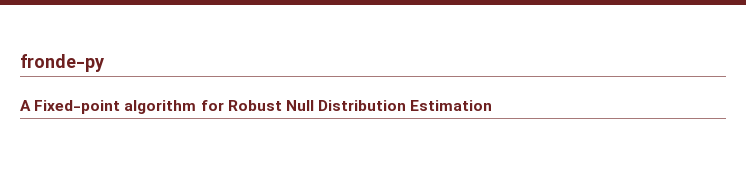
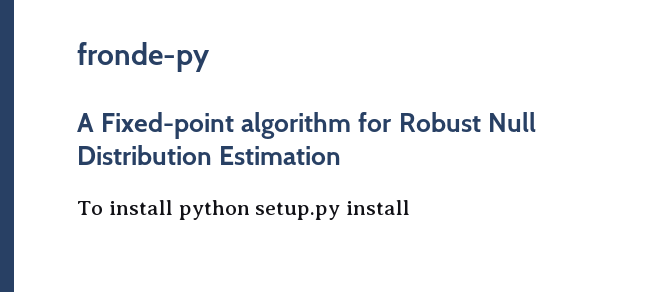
(493, 105) none -> [77,200,411,220] // To install python setup.py install

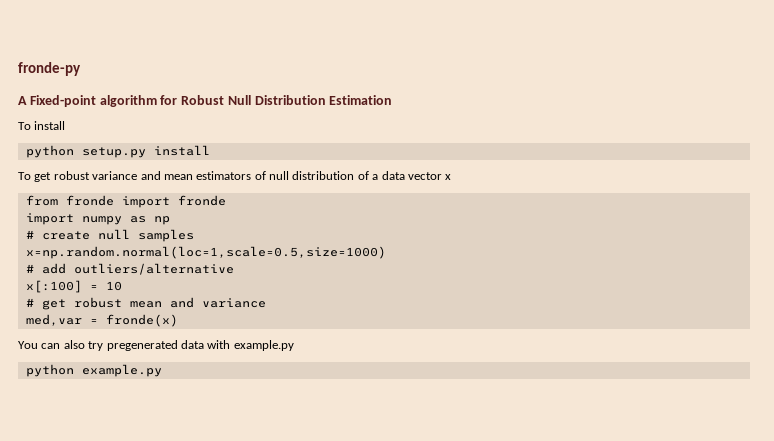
(173, 207) none -> (66, 125) //
(411, 207) none -> [18,171,452,182] [25,195,226,208] [25,213,170,225] [25,229,194,242] [25,246,386,259] [25,263,234,275] [25,280,122,293] [25,297,266,310] [25,314,178,327] [18,340,294,351] [25,364,162,377] // To get robust variance and mean estimators of null distribution of a data vector x // from fronde import fronde // import numpy as np // # create null samples // x=np.random.normal(loc=1,scale=0.5,size=1000) // # add outliers/alternative // x[:100] = 10 // # get robust mean and variance // med,var = fronde(x) // You can also try pregenerated data with example.py // python example.py

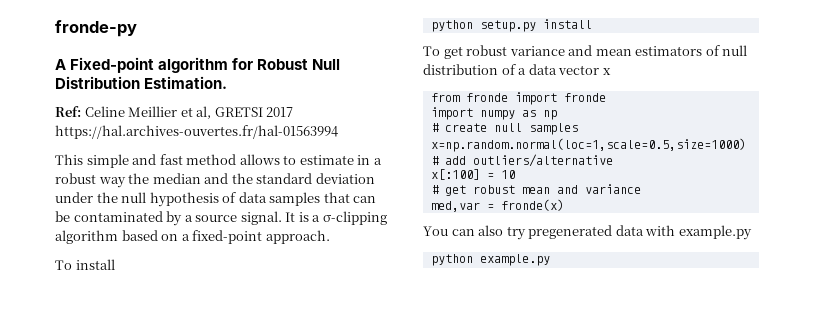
[329,95,393,105] Estimation -> [144,76,228,89] [55,106,294,119] [55,125,338,139] [55,154,382,168] [55,173,375,188] [55,192,377,207] [55,211,387,226] [55,230,330,244] Estimation. // Ref: Celine Meillier et al, GRETSI 2017 https://hal.archives-ouvertes.fr/hal-01563994 // This simple and fast method allows to estimate in a robust way the median and the standard deviation under the null hypothesis of data samples that can be contaminated by a source signal. It is a σ-clipping algorithm based on a fixed-point approach.

